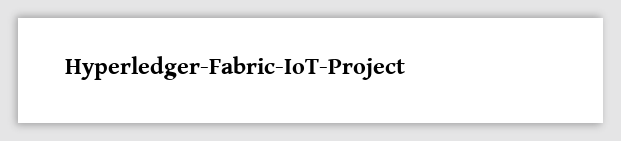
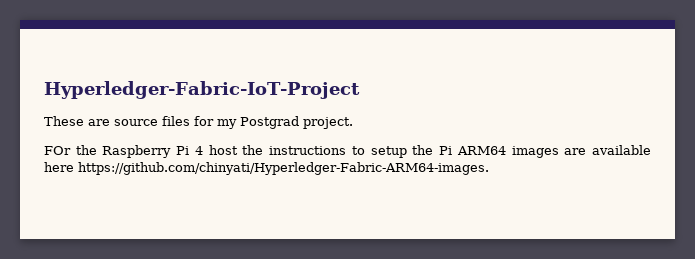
(405, 68) none -> [44,116,353,129] [44,145,651,158] [44,162,489,175] // These are source files for my Postgrad project. // FOr the Raspberry Pi 4 host the instructions to setup the Pi ARM64 images are available here https://github.com/chinyati/Hyperledger-Fabric-ARM64-images.

